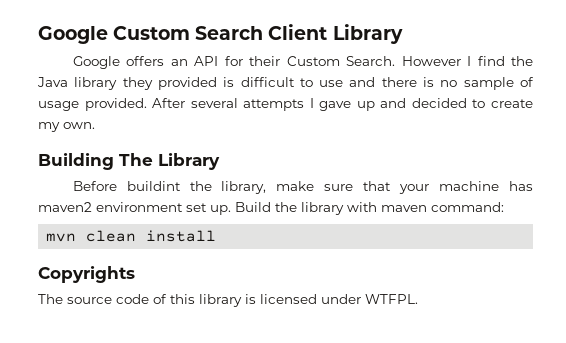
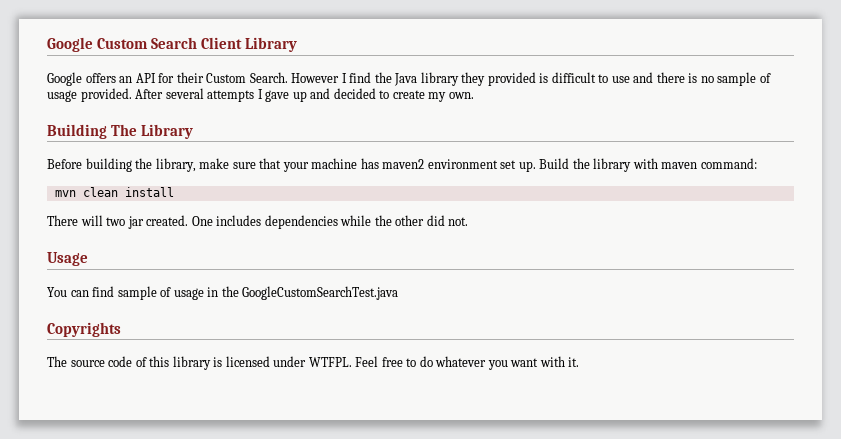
[126,181,181,191] buildint -> [85,158,132,172] building
(217, 236) none -> [47,215,469,229] [47,252,88,266] [47,286,399,300] // There will two jar created. One includes dependencies while the other did not. // Usage // You can find sample of usage in the GoogleCustomSearchTest.java
(418, 299) none -> [355,356,580,370] Feel free to do whatever you want with it.

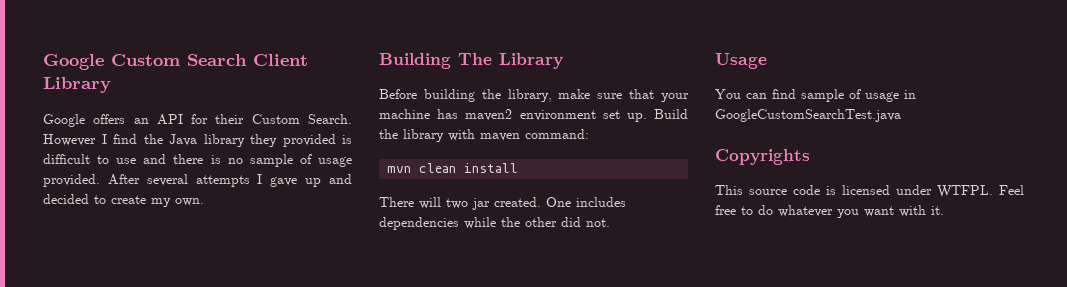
[221,286,239,297] the -> (916, 94) none
[47,356,67,367] The -> [715,185,743,195] This
[135,356,211,370] of this library -> (820, 190) none

